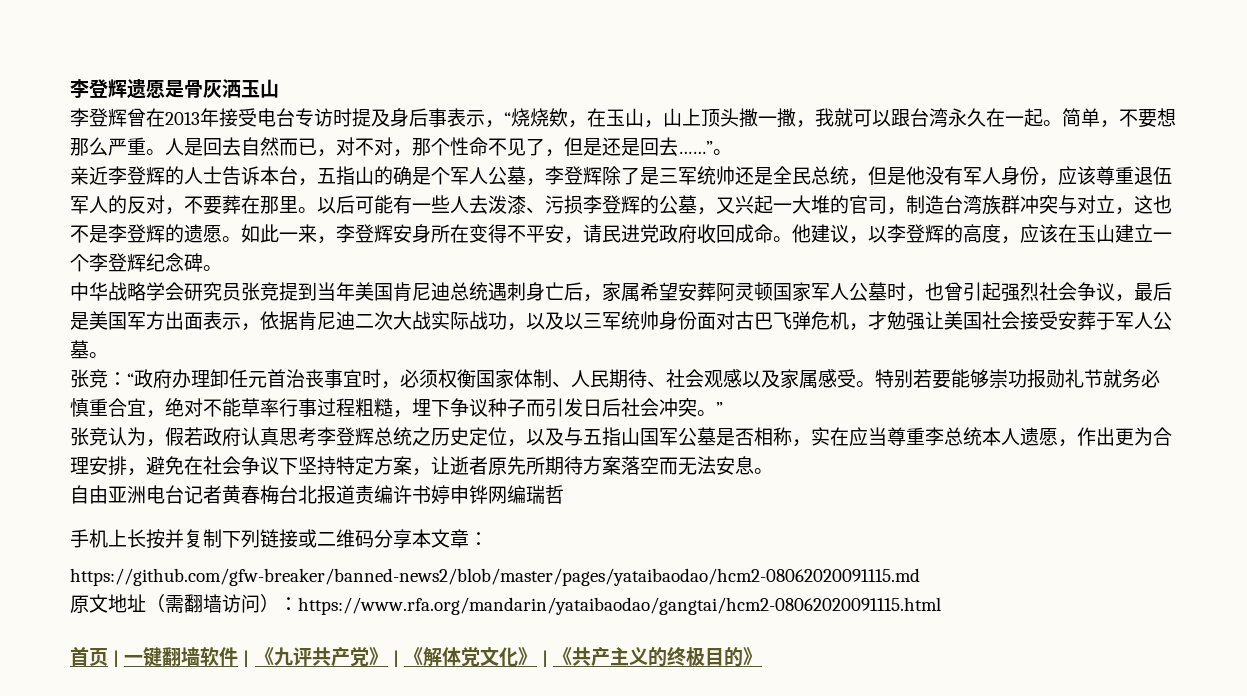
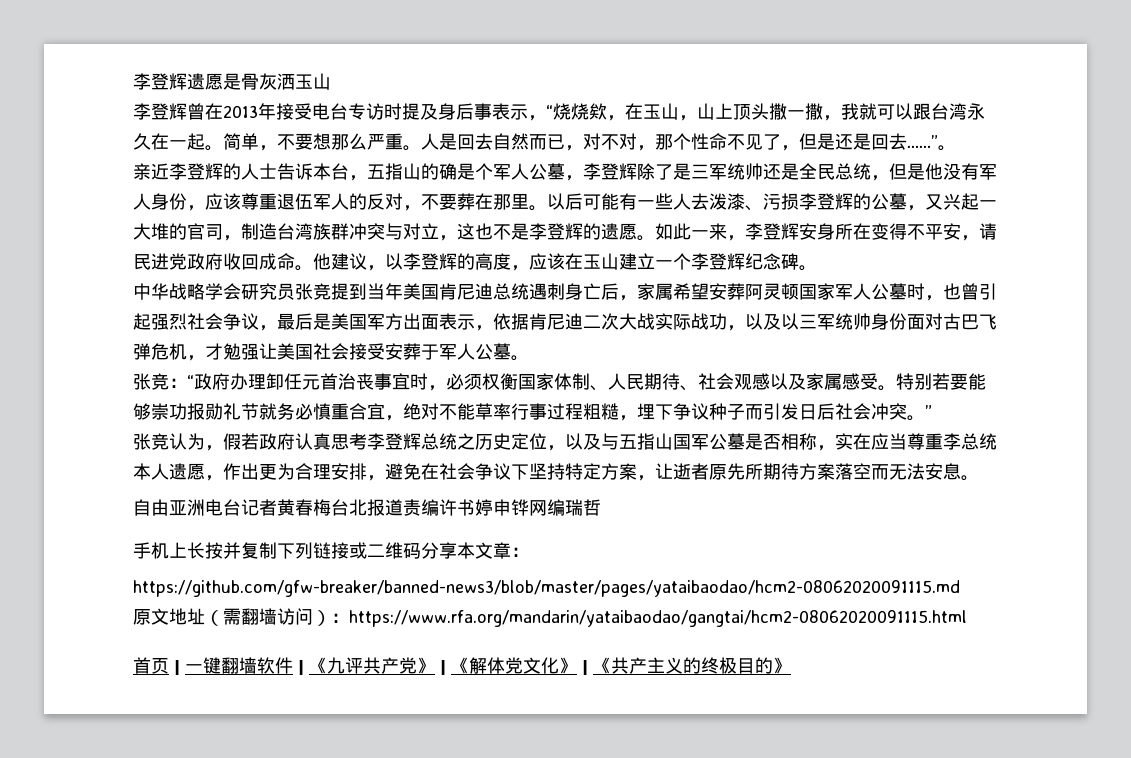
[70,568,920,586] https://github.com/gfw-breaker/banned-news2/blob/master/pages/yataibaodao/hcm2-08062020091115.md -> [133,580,960,597] https://github.com/gfw-breaker/banned-news3/blob/master/pages/yataibaodao/hcm2-08062020091115.md

